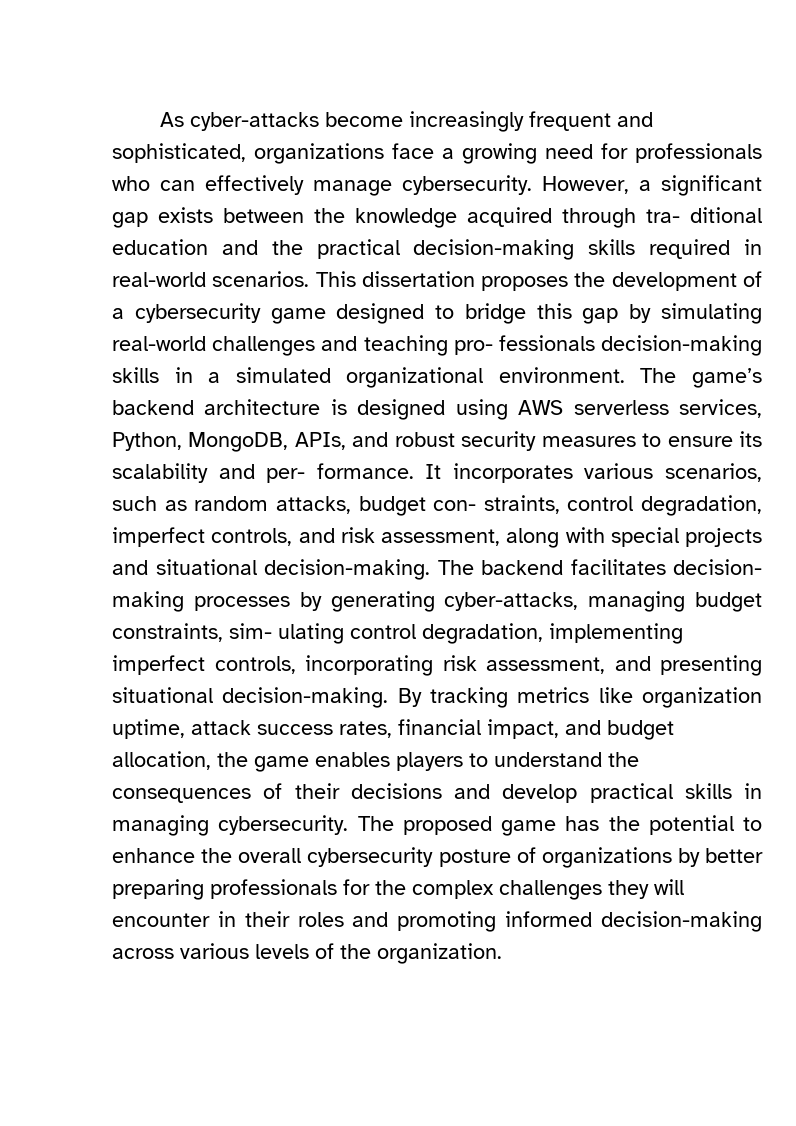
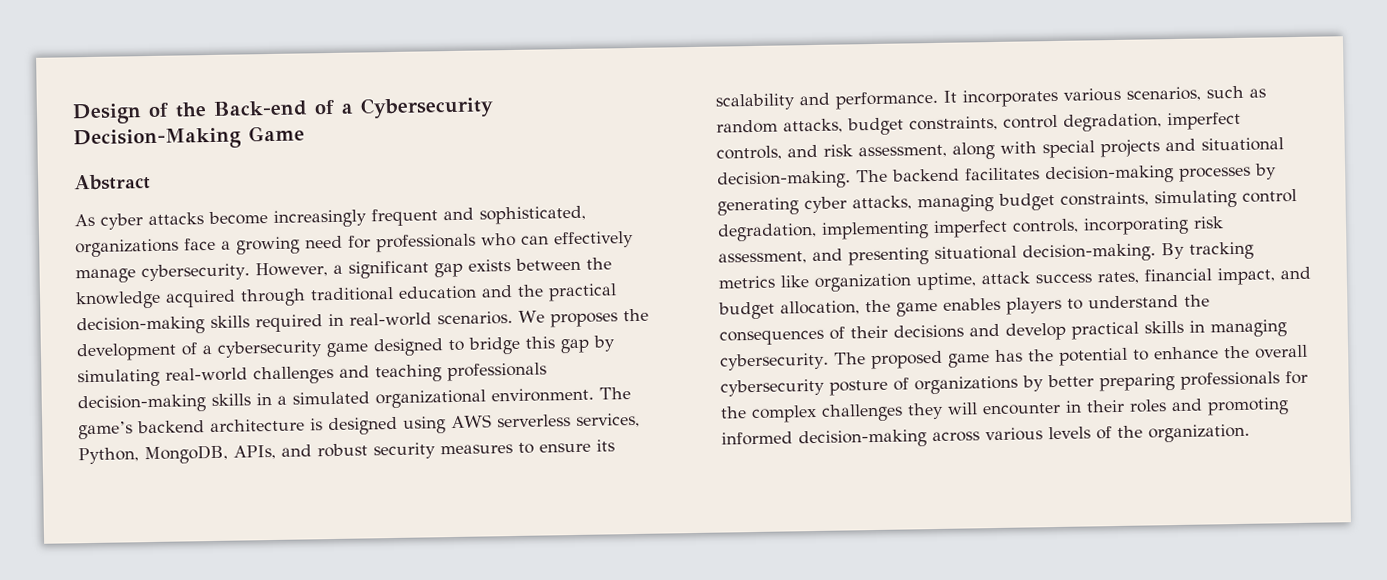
[159,112,319,131] As cyber-attacks -> [72,96,494,125] [73,125,305,151] [74,173,151,191] [74,212,204,230] Design of the Back-end of a Cybersecurity Decision-Making Game // Abstract // As cyber attacks
[646,207,762,223] tra- ditional -> [310,286,394,302] traditional
[315,271,475,287] This dissertation -> [518,310,545,323] We
[453,335,595,355] pro- fessionals -> [447,362,547,382] professionals
[266,463,414,483] per- formance. -> [835,90,939,110] performance.
[433,495,560,514] con- straints, -> [909,115,998,132] constraints,
[673,559,762,575] [112,591,184,612] decision- making -> [1045,165,1174,185] decision-making
[444,592,579,611] cyber-attacks, -> [804,195,912,214] cyber attacks,
[229,623,344,644] sim- ulating -> [1154,189,1237,209] simulating

